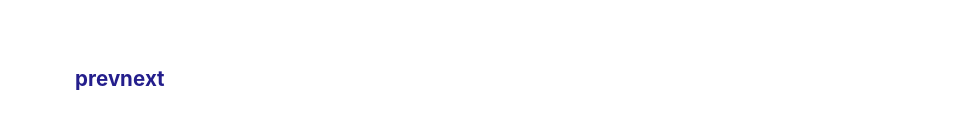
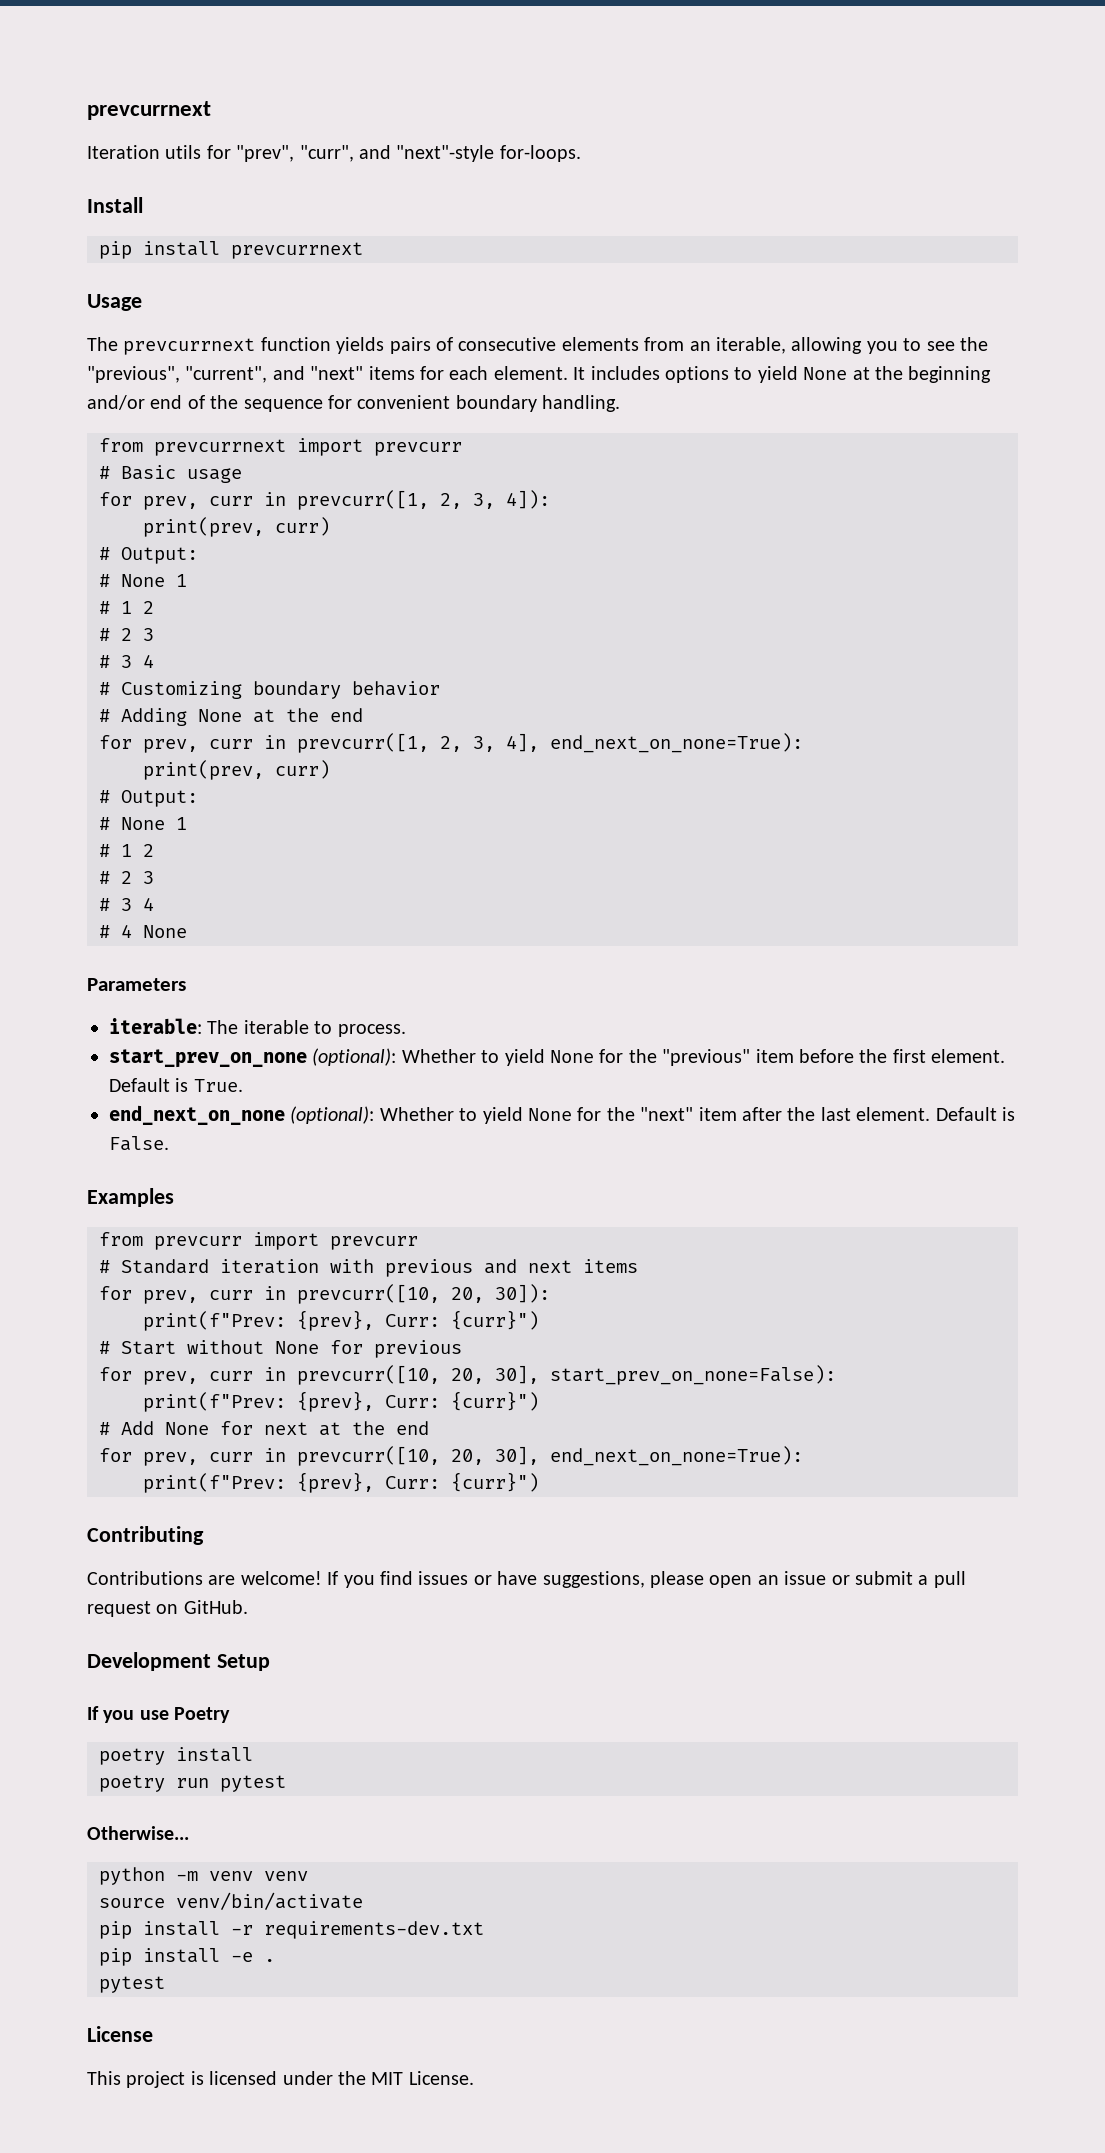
[75,71,165,90] prevnext -> [87,101,211,120] [87,145,581,162] [87,197,143,213] [99,241,363,259] [87,294,142,311] [87,337,988,355] [87,366,992,383] [87,395,621,412] [99,438,462,456] [99,465,242,483] [99,490,550,510] [143,517,330,537] [99,547,198,564] [99,574,187,587] [99,601,154,614] [99,628,154,641] [99,654,154,668] [99,681,440,699] [99,708,363,726] [99,733,803,753] [143,760,330,780] [99,790,198,807] [99,817,187,830] [99,844,154,857] [99,871,154,884] [99,897,154,911] [99,924,187,938] [87,978,186,991] [109,1018,406,1037] [109,1048,1006,1068] [109,1078,243,1092] [109,1105,1015,1125] [109,1136,169,1151] [87,1188,174,1207] [99,1232,418,1250] [99,1259,638,1277] [99,1284,550,1304] [143,1310,539,1331] [99,1340,462,1358] [99,1365,836,1385] [143,1391,539,1412] [99,1421,429,1436] [99,1446,803,1466] [143,1472,539,1493] [87,1526,204,1545] [87,1571,966,1588] [87,1600,248,1617] [87,1652,270,1671] [87,1706,231,1723] [99,1747,253,1765] [99,1775,286,1792] [87,1826,189,1840] [99,1867,308,1885] [99,1892,363,1910] [99,1921,484,1939] [99,1948,275,1966] [99,1976,165,1993] [87,2026,153,2042] [87,2071,474,2088] prevcurrnext // Iteration utils for "prev", "curr", and "next"-style for-loops. // Install // pip install prevcurrnext // Usage // The prevcurrnext function yields pairs of consecutive elements from an iterable, allowing you to see the "previous", "current", and "next" items for each element. It includes options to yield None at the beginning and/or end of the sequence for convenient boundary handling. // from prevcurrnext import prevcurr // # Basic usage // for prev, curr in prevcurr([1, 2, 3, 4]): // print(prev, curr) // # Output: // # None 1 // # 1 2 // # 2 3 // # 3 4 // # Customizing boundary behavior // # Adding None at the end // for prev, curr in prevcurr([1, 2, 3, 4], end_next_on_none=True): // print(prev, curr) // # Output: // # None 1 // # 1 2 // # 2 3 // # 3 4 // # 4 None // Parameters // iterable: The iterable to process. // start_prev_on_none (optional): Whether to yield None for the "previous" item before the first element. Default is True. // end_next_on_none (optional): Whether to yield None for the "next" item after the last element. Default is False. // Examples // from prevcurr import prevcurr // # Standard iteration with previous and next items // for prev, curr in prevcurr([10, 20, 30]): // print(f"Prev: {prev}, Curr: {curr}") // # Start without None for previous // for prev, curr in prevcurr([10, 20, 30], start_prev_on_none=False): // print(f"Prev: {prev}, Curr: {curr}") // # Add None for next at the end // for prev, curr in prevcurr([10, 20, 30], end_next_on_none=True): // print(f"Prev: {prev}, Curr: {curr}") // Contributing // Contributions are welcome! If you find issues or have suggestions, please open an issue or submit a pull request on GitHub. // Development Setup // If you use Poetry // poetry install // poetry run pytest // Otherwise... // python -m venv venv // source venv/bin/activate // pip install -r requirements-dev.txt // pip install -e . // pytest // License // This project is licensed under the MIT License.

